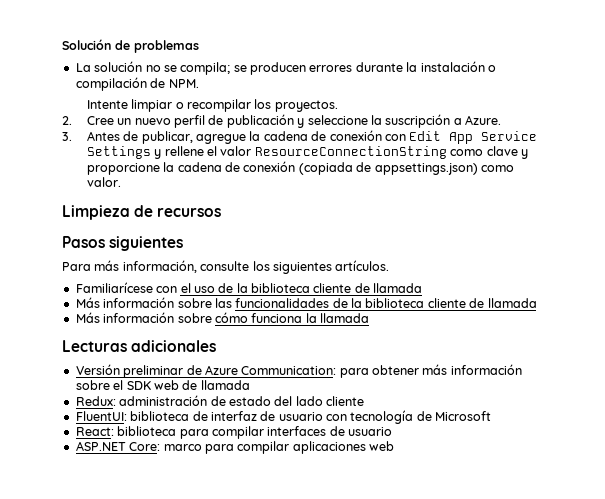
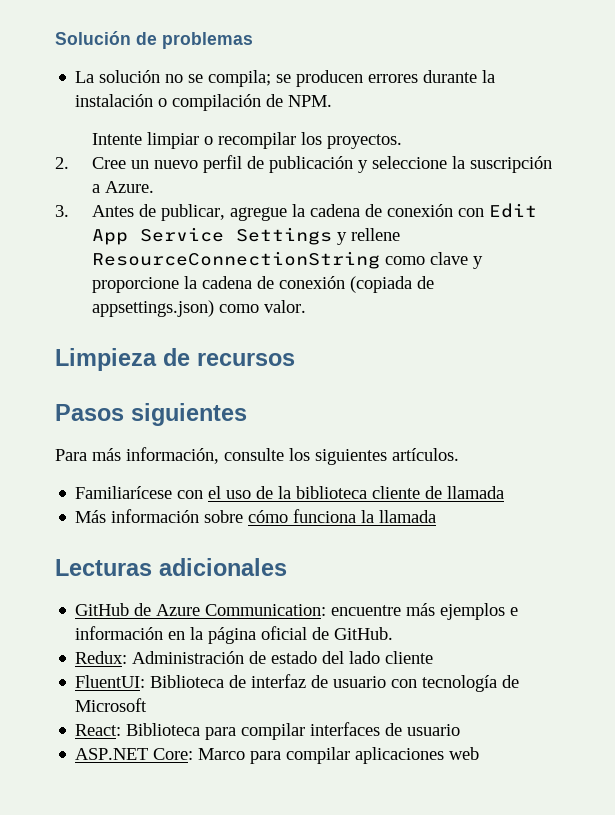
[207,146,252,156] el valor -> (400, 234) none
[75,297,537,308] // Más información sobre las funcionalidades de la biblioteca cliente de llamada -> (505, 492) none
[75,364,184,378] Versión preliminar -> [75,603,130,616] GitHub
[339,364,522,378] [75,380,250,390] para obtener más información sobre el SDK web de llamada -> [331,603,519,620] [75,626,394,644] encuentre más ejemplos e información en la página oficial de GitHub.
[119,395,208,406] administración -> [132,651,245,664] Administración
[130,411,190,421] biblioteca -> [150,675,225,688] Biblioteca
[117,426,177,436] biblioteca -> [126,723,201,736] Biblioteca
[163,444,202,451] marco -> [198,748,246,760] Marco

